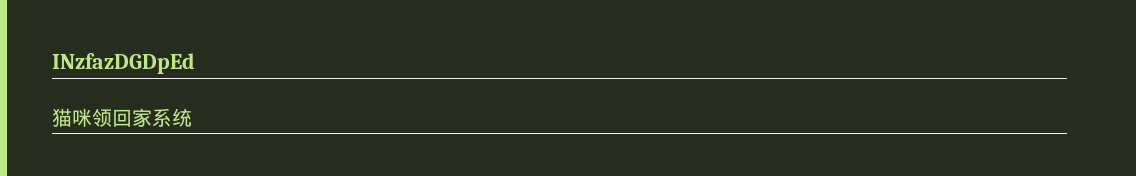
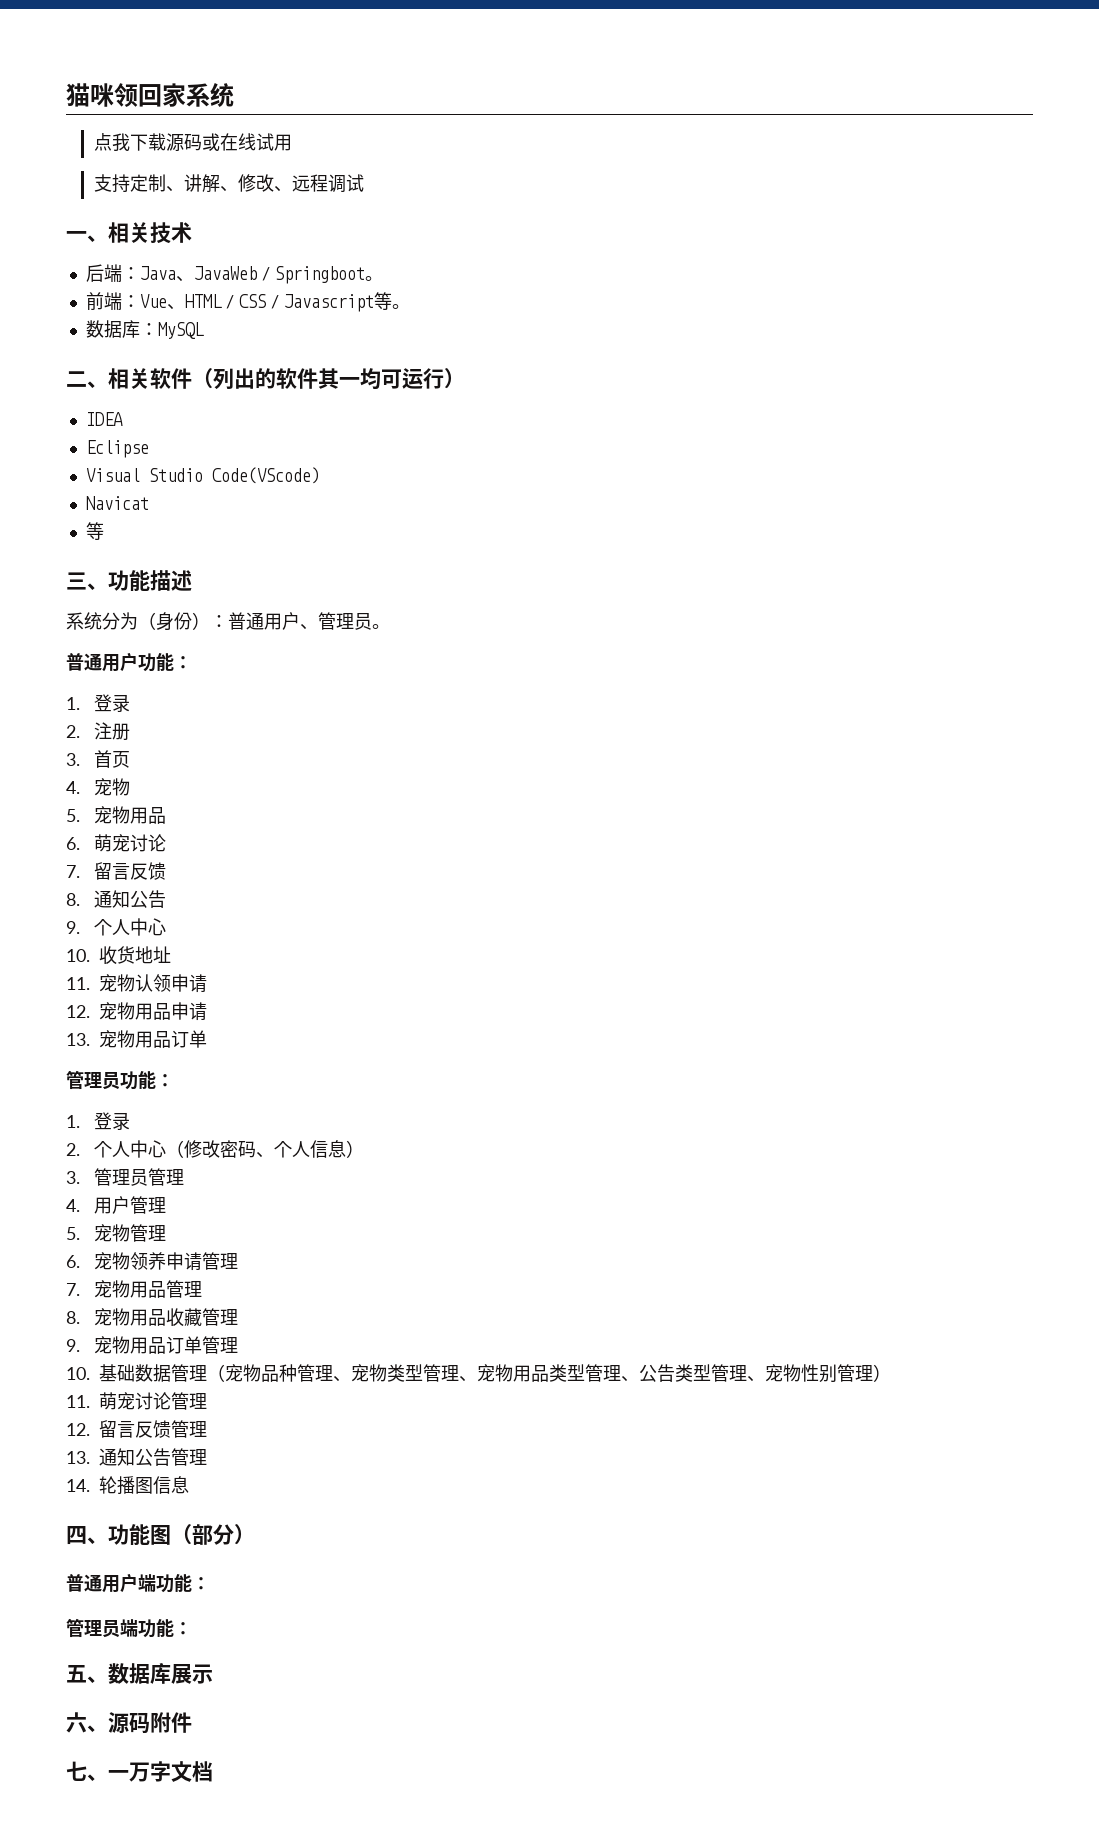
[52,53,195,74] INzfazDGDpEd // -> (66, 95) none
(192, 117) none -> [93,133,292,152] [93,174,364,193] [66,222,192,244] [85,264,383,284] [85,292,410,312] [85,320,204,339] [66,368,465,390] [85,412,123,426] [85,440,149,458] [85,467,320,484] [85,496,149,510] [85,522,104,540] [66,570,192,591] [66,612,390,631] [66,652,192,672] [66,694,130,712] [66,722,130,740] [66,750,130,768] [66,778,130,796] [66,806,166,824] [66,834,166,852] [66,862,166,880] [66,890,166,908] [66,918,166,936] [66,946,171,965] [66,974,207,993] [66,1002,207,1021] [66,1030,207,1048] [66,1070,174,1090] [66,1112,130,1130] [66,1140,364,1158] [66,1168,184,1186] [66,1196,166,1214] [66,1224,166,1242] [66,1252,238,1271] [66,1280,202,1298] [66,1308,238,1327] [66,1336,238,1354] [66,1364,891,1383] [66,1392,207,1410] [66,1420,207,1438] [66,1448,207,1466] [66,1476,189,1495] [66,1524,255,1545] [66,1573,210,1593] [66,1618,192,1638] [66,1663,213,1684] [66,1712,192,1734] [66,1761,213,1782] // 点我下载源码或在线试用 // 支持定制、讲解、修改、远程调试 // 一、相关技术 // 后端：Java、JavaWeb / Springboot。 // 前端：Vue、HTML / CSS / Javascript等。 // 数据库：MySQL // 二、相关软件（列出的软件其一均可运行） // IDEA // Eclipse // Visual Studio Code(VScode) // Navicat // 等 // 三、功能描述 // 系统分为（身份）：普通用户、管理员。 // 普通用户功能： // 1.登录 // 2.注册 // 3.首页 // 4.宠物 // 5.宠物用品 // 6.萌宠讨论 // 7.留言反馈 // 8.通知公告 // 9.个人中心 // 10.收货地址 // 11.宠物认领申请 // 12.宠物用品申请 // 13.宠物用品订单 // 管理员功能： // 1.登录 // 2.个人中心（修改密码、个人信息） // 3.管理员管理 // 4.用户管理 // 5.宠物管理 // 6.宠物领养申请管理 // 7.宠物用品管理 // 8.宠物用品收藏管理 // 9.宠物用品订单管理 // 10.基础数据管理（宠物品种管理、宠物类型管理、宠物用品类型管理、公告类型管理、宠物性别管理） // 11.萌宠讨论管理 // 12.留言反馈管理 // 13.通知公告管理 // 14.轮播图信息 // 四、功能图（部分） // 普通用户端功能： // 管理员端功能： // 五、数据库展示 // 六、源码附件 // 七、一万字文档

